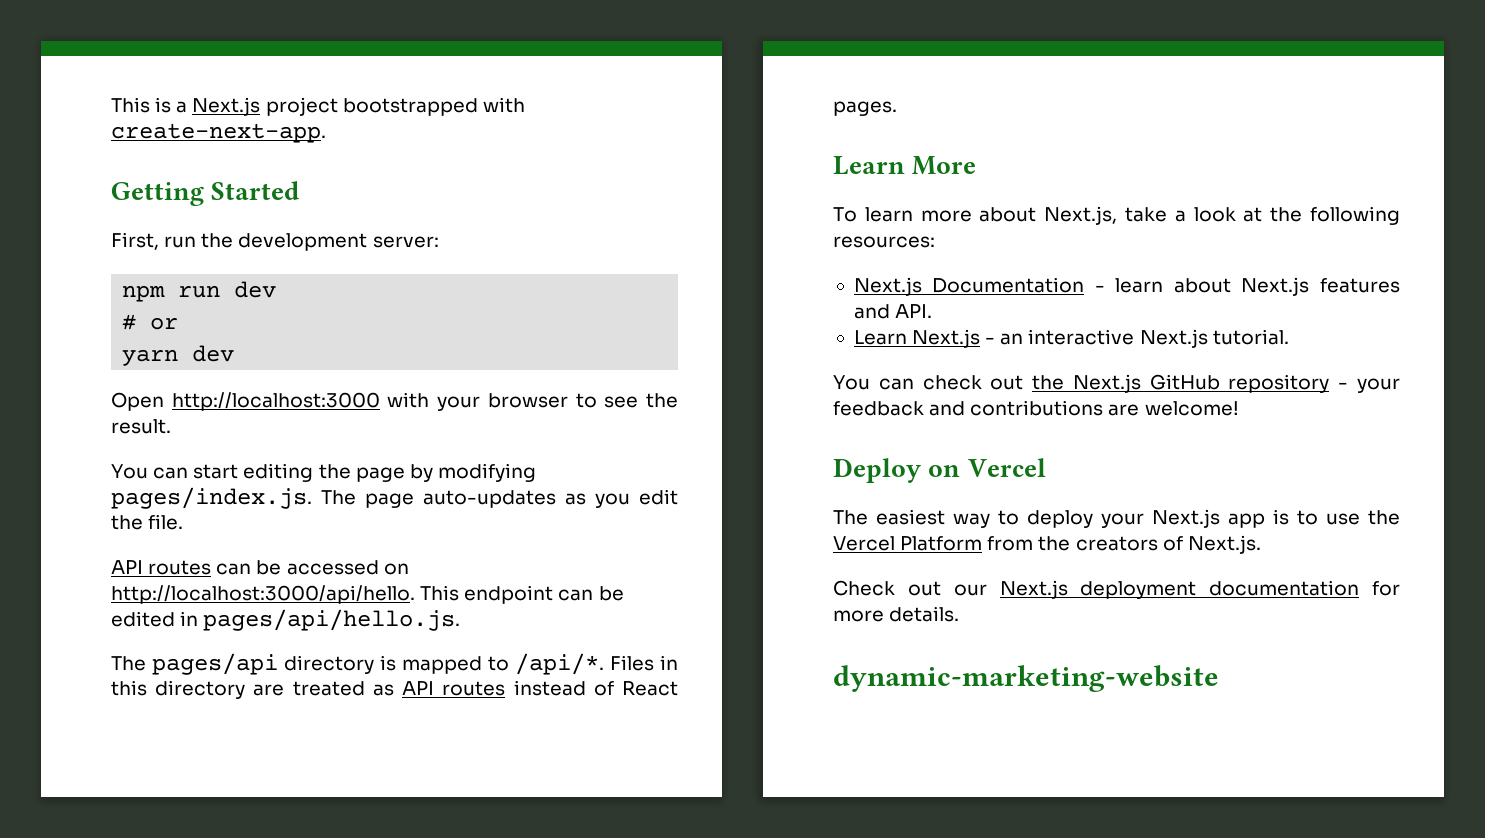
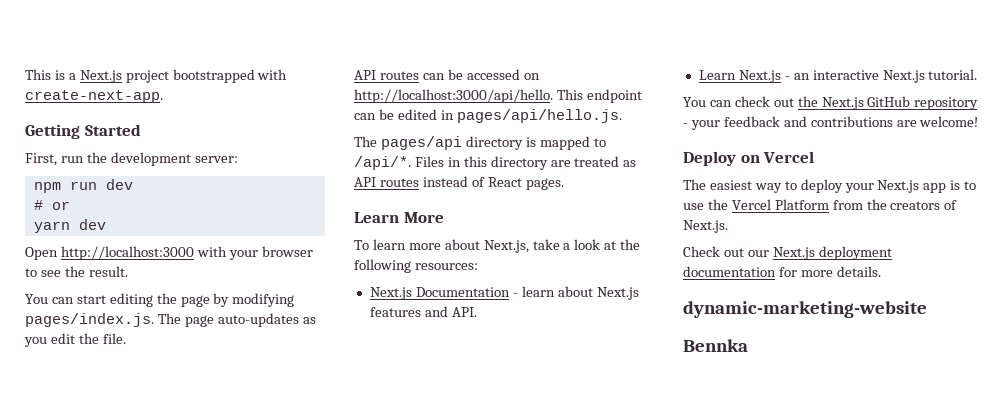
(1219, 678) none -> [683,339,748,352] // Bennka

